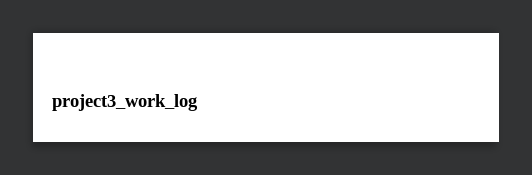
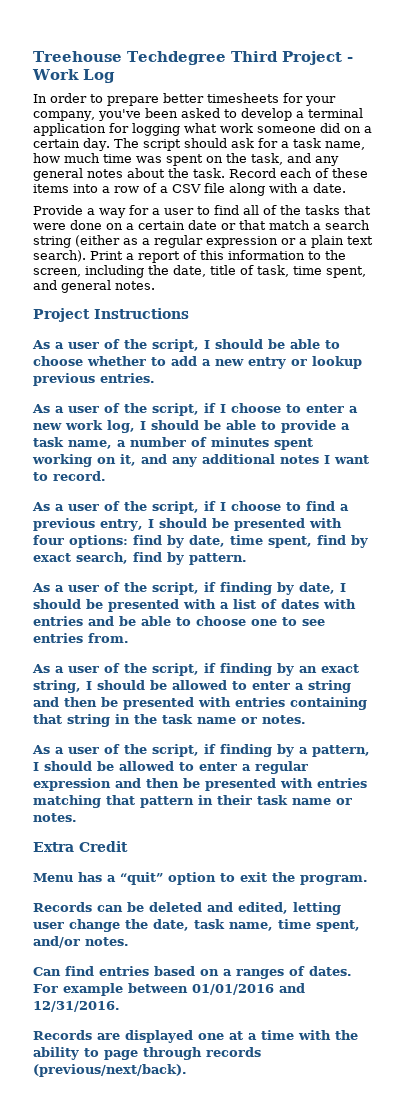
[52,94,198,111] project3_work_log -> [33,51,353,65] [32,69,115,83] [33,93,336,106] [33,108,363,121] [33,123,372,136] [33,138,365,151] [33,153,339,166] [33,168,368,181] [33,183,346,196] [33,205,371,218] [33,220,370,230] [33,235,373,248] [33,250,346,263] [33,265,366,278] [33,280,155,293] [33,308,189,322] [32,339,340,352] [33,356,362,369] [33,373,155,386] [32,403,358,416] [33,420,350,433] [33,437,313,450] [32,454,369,467] [33,471,106,481] [32,501,349,514] [33,518,342,531] [33,535,368,548] [33,552,247,565] [32,582,346,595] [33,599,356,612] [33,616,325,626] [33,633,129,643] [32,663,359,676] [33,680,351,693] [33,697,367,710] [33,714,306,727] [32,744,370,757] [33,761,308,774] [33,778,367,791] [33,795,352,808] [33,813,77,822] [33,841,128,852] [33,872,368,885] [33,902,341,915] [33,919,360,932] [33,936,129,948] [33,966,352,979] [33,983,305,996] [33,1001,120,1012] [33,1030,358,1043] [33,1047,261,1060] [33,1064,187,1077] Treehouse Techdegree Third Project - Work Log // In order to prepare better timesheets for your company, you've been asked to develop a terminal application for logging what work someone did on a certain day. The script should ask for a task name, how much time was spent on the task, and any general notes about the task. Record each of these items into a row of a CSV file along with a date. // Provide a way for a user to find all of the tasks that were done on a certain date or that match a search string (either as a regular expression or a plain text search). Print a report of this information to the screen, including the date, title of task, time spent, and general notes. // Project Instructions // As a user of the script, I should be able to choose whether to add a new entry or lookup previous entries. // As a user of the script, if I choose to enter a new work log, I should be able to provide a task name, a number of minutes spent working on it, and any additional notes I want to record. // As a user of the script, if I choose to find a previous entry, I should be presented with four options: find by date, time spent, find by exact search, find by pattern. // As a user of the script, if finding by date, I should be presented with a list of dates with entries and be able to choose one to see entries from. // As a user of the script, if finding by an exact string, I should be allowed to enter a string and then be presented with entries containing that string in the task name or notes. // As a user of the script, if finding by a pattern, I should be allowed to enter a regular expression and then be presented with entries matching that pattern in their task name or notes. // Extra Credit // Menu has a “quit” option to exit the program. // Records can be deleted and edited, letting user change the date, task name, time spent, and/or notes. // Can find entries based on a ranges of dates. For example between 01/01/2016 and 12/31/2016. // Records are displayed one at a time with the ability to page through records (previous/next/back).

